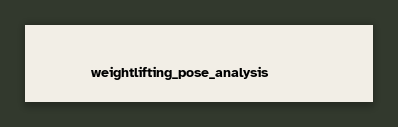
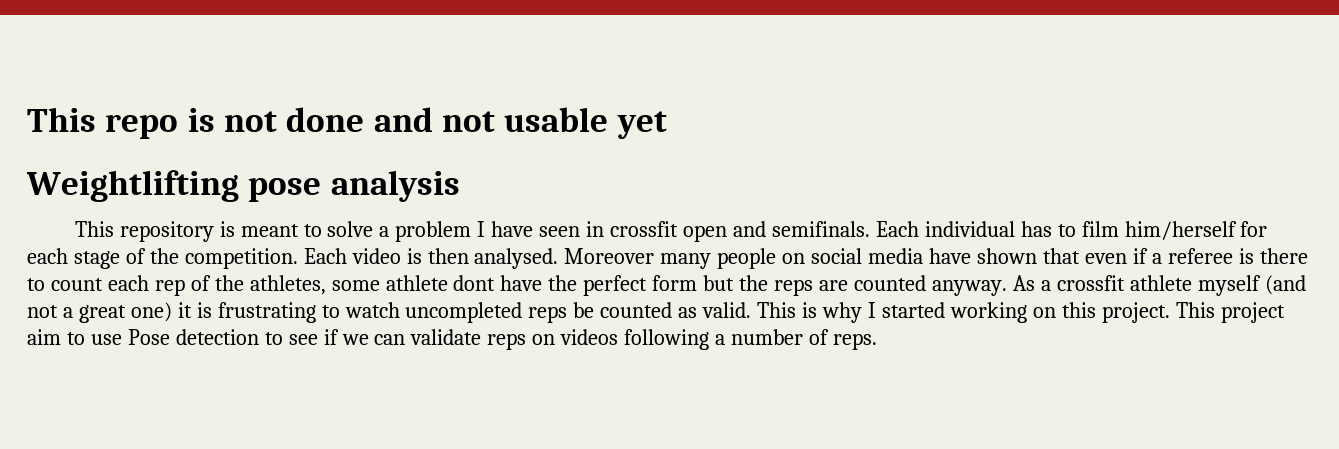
[91,66,269,80] weightlifting_pose_analysis -> [27,107,667,139] [26,170,460,202] [74,221,1268,242] [27,248,1308,269] [27,275,1306,296] [27,302,1285,323] [27,329,877,350] This repo is not done and not usable yet // Weightlifting pose analysis // This repository is meant to solve a problem I have seen in crossfit open and semifinals. Each individual has to film him/herself for each stage of the competition. Each video is then analysed. Moreover many people on social media have shown that even if a referee is there to count each rep of the athletes, some athlete dont have the perfect form but the reps are counted anyway. As a crossfit athlete myself (and not a great one) it is frustrating to watch uncompleted reps be counted as valid. This is why I started working on this project. This project aim to use Pose detection to see if we can validate reps on videos following a number of reps.

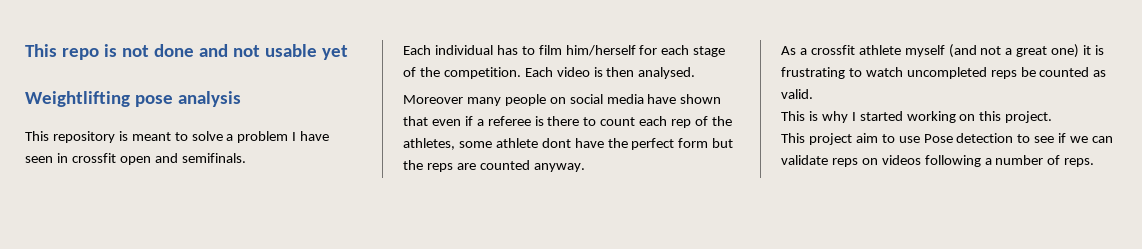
(870, 229) none -> (246, 158) //
(559, 258) none -> (696, 73) //
(1007, 288) none -> (585, 167) //
(752, 310) none -> (813, 94) //
(1170, 312) none -> (1053, 117) //

